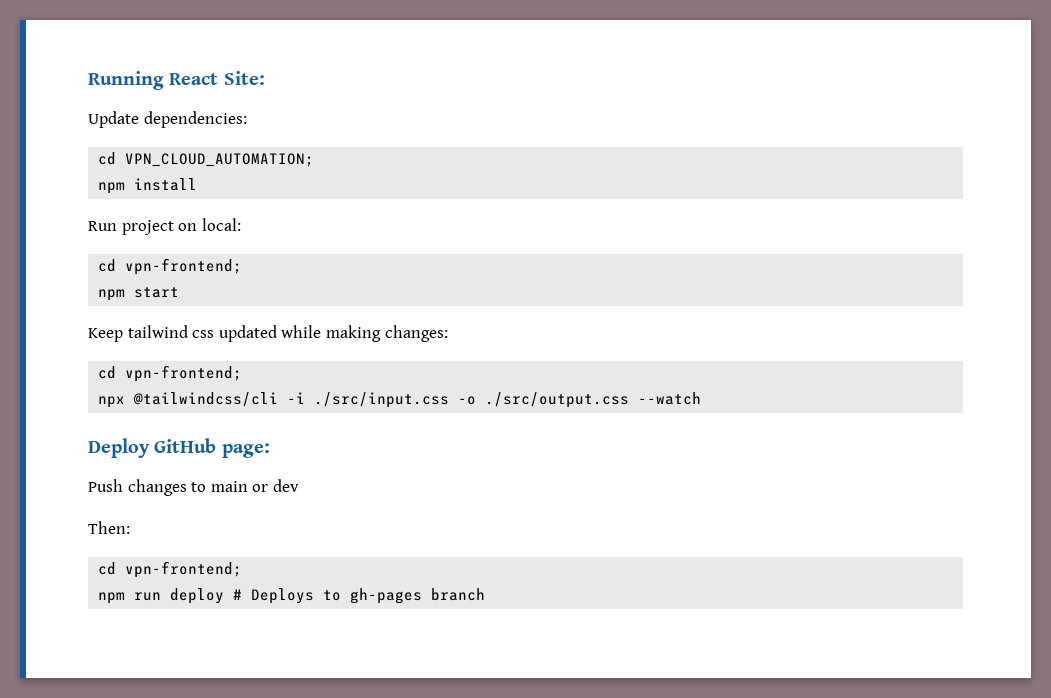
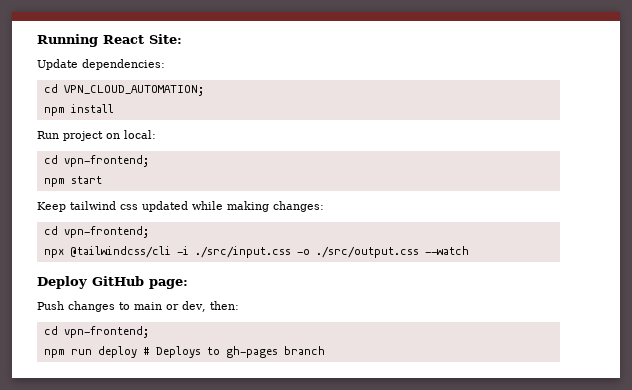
[272,479,299,492] [88,521,130,534] dev // Then: -> [182,301,239,312] dev, then:

